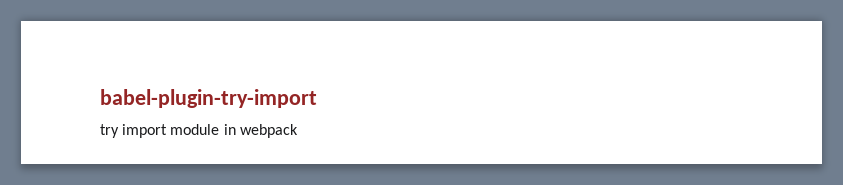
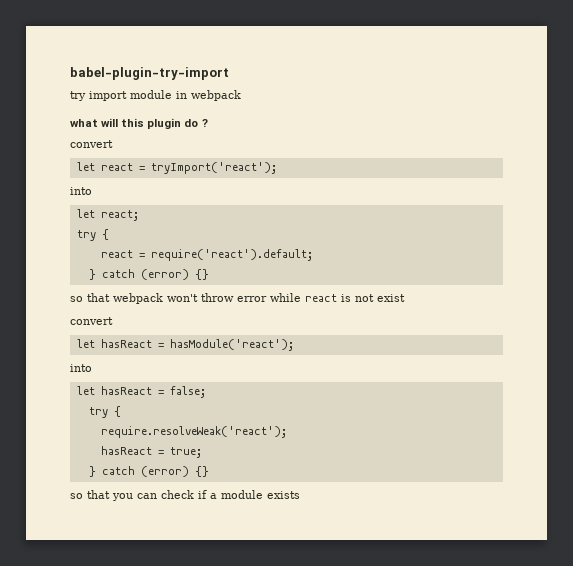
(298, 131) none -> [70,118,208,129] [70,140,113,148] [76,162,277,174] [70,187,92,195] [76,209,139,221] [76,229,109,241] [100,249,313,261] [88,269,209,280] [70,293,405,304] [70,317,113,325] [76,339,294,351] [70,364,92,372] [76,386,206,398] [88,406,121,418] [100,426,287,438] [100,446,202,458] [88,466,209,477] [70,490,300,501] // what will this plugin do ? // convert // let react = tryImport('react'); // into // let react; // try { // react = require('react').default; // } catch (error) {} // so that webpack won't throw error while react is not exist // convert // let hasReact = hasModule('react'); // into // let hasReact = false; // try { // require.resolveWeak('react'); // hasReact = true; // } catch (error) {} // so that you can check if a module exists

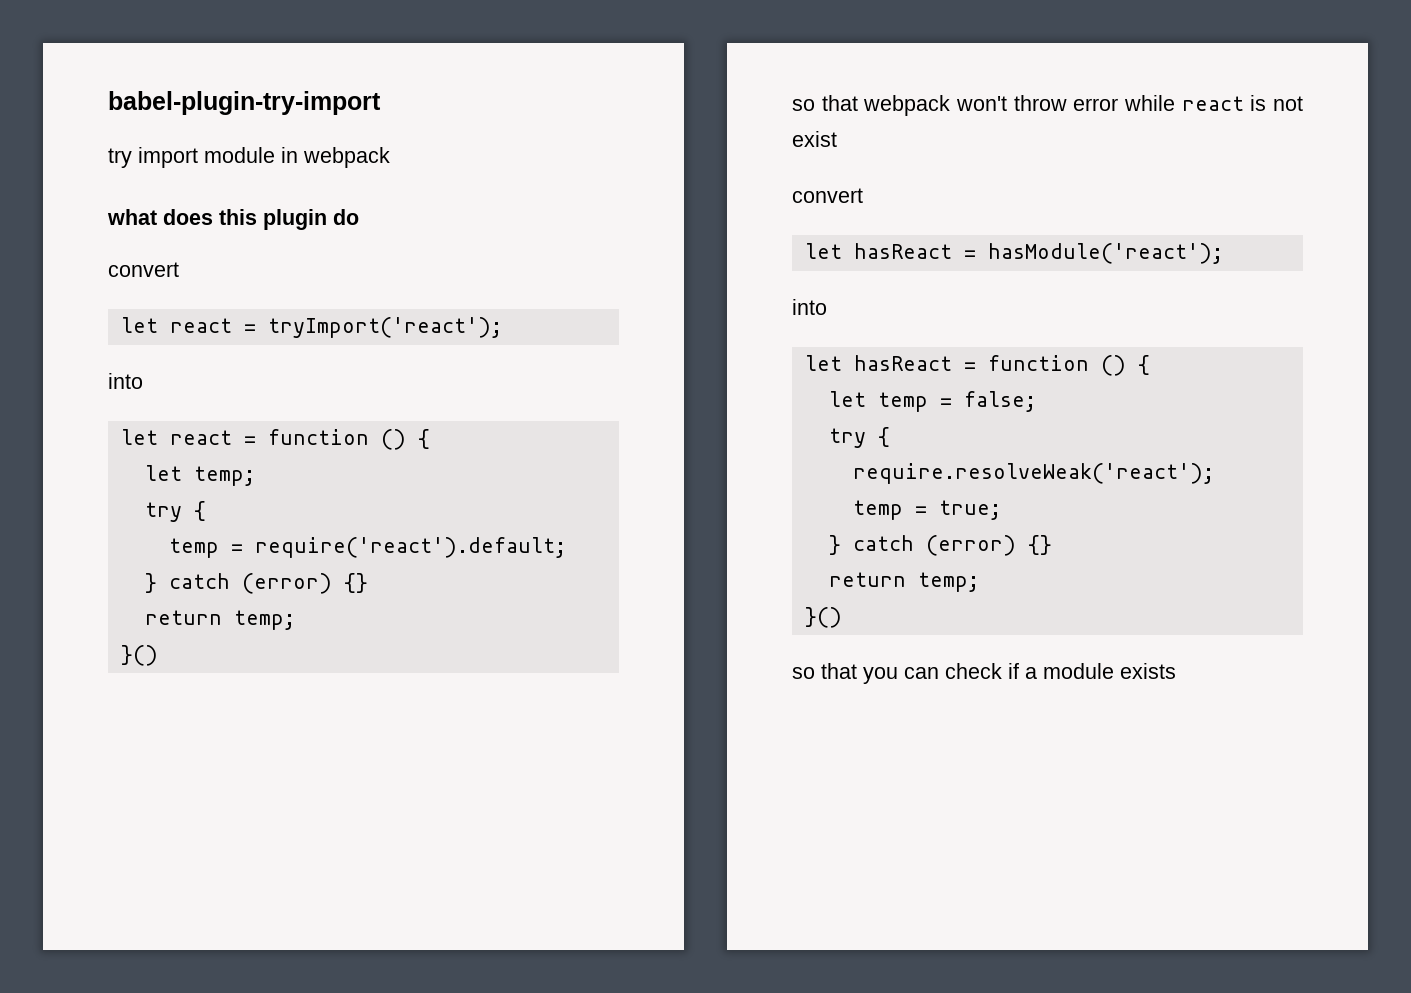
[101,118,119,127] will -> [163,209,213,225] does
[201,119,208,127] ? -> (359, 217) none
[100,210,139,221] [76,229,109,241] [100,250,133,258] react; // try { // react -> [169,429,430,450] [144,465,255,486] [144,501,206,522] [168,538,219,558] react = function () { // let temp; // try { // temp
(209, 274) none -> [144,610,295,630] [120,645,158,666] // return temp; // }()
(164, 392) none -> [987,355,1150,376] [828,391,952,412] function () { // let temp =
[100,446,152,455] hasReact -> [852,500,903,520] temp
(209, 471) none -> [828,572,979,592] [804,607,842,628] // return temp; // }()

